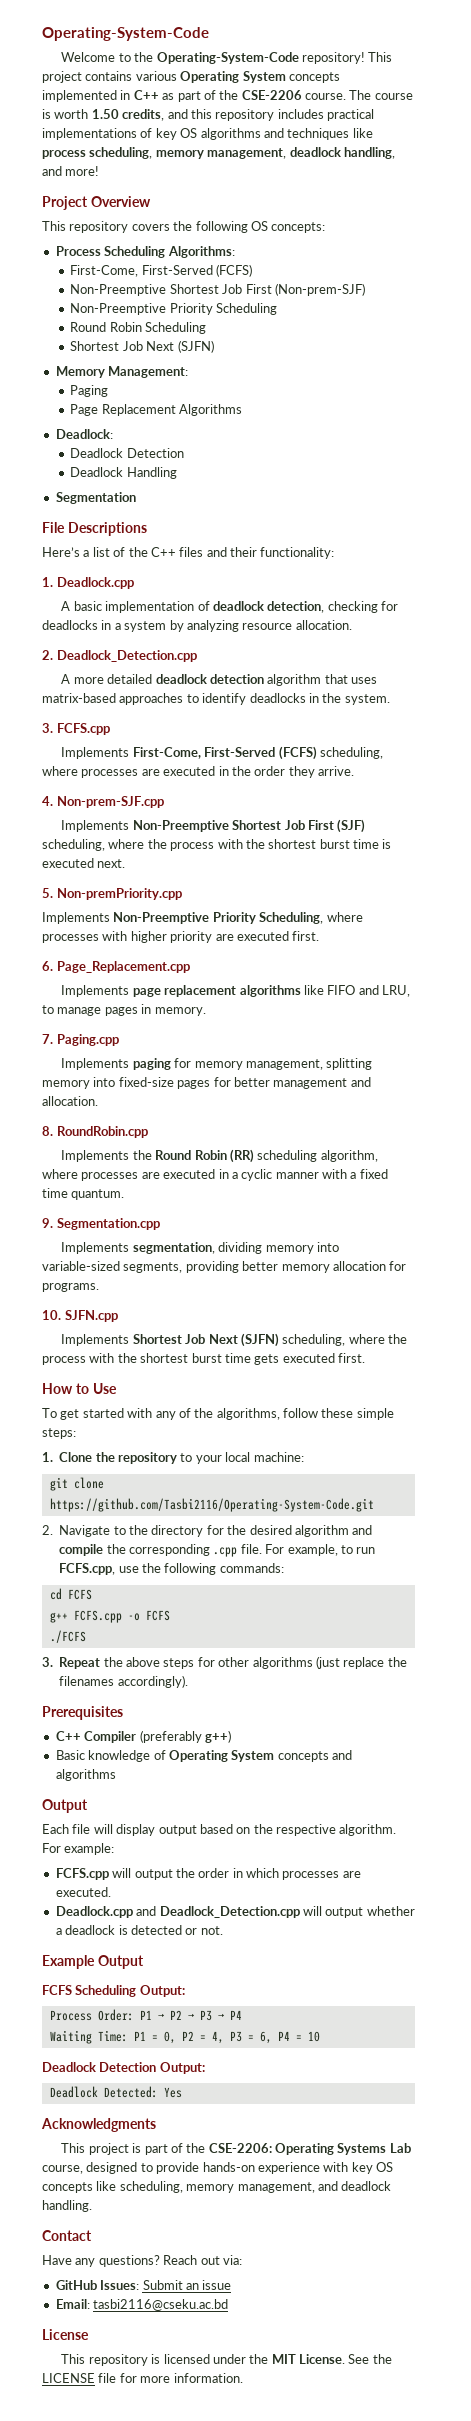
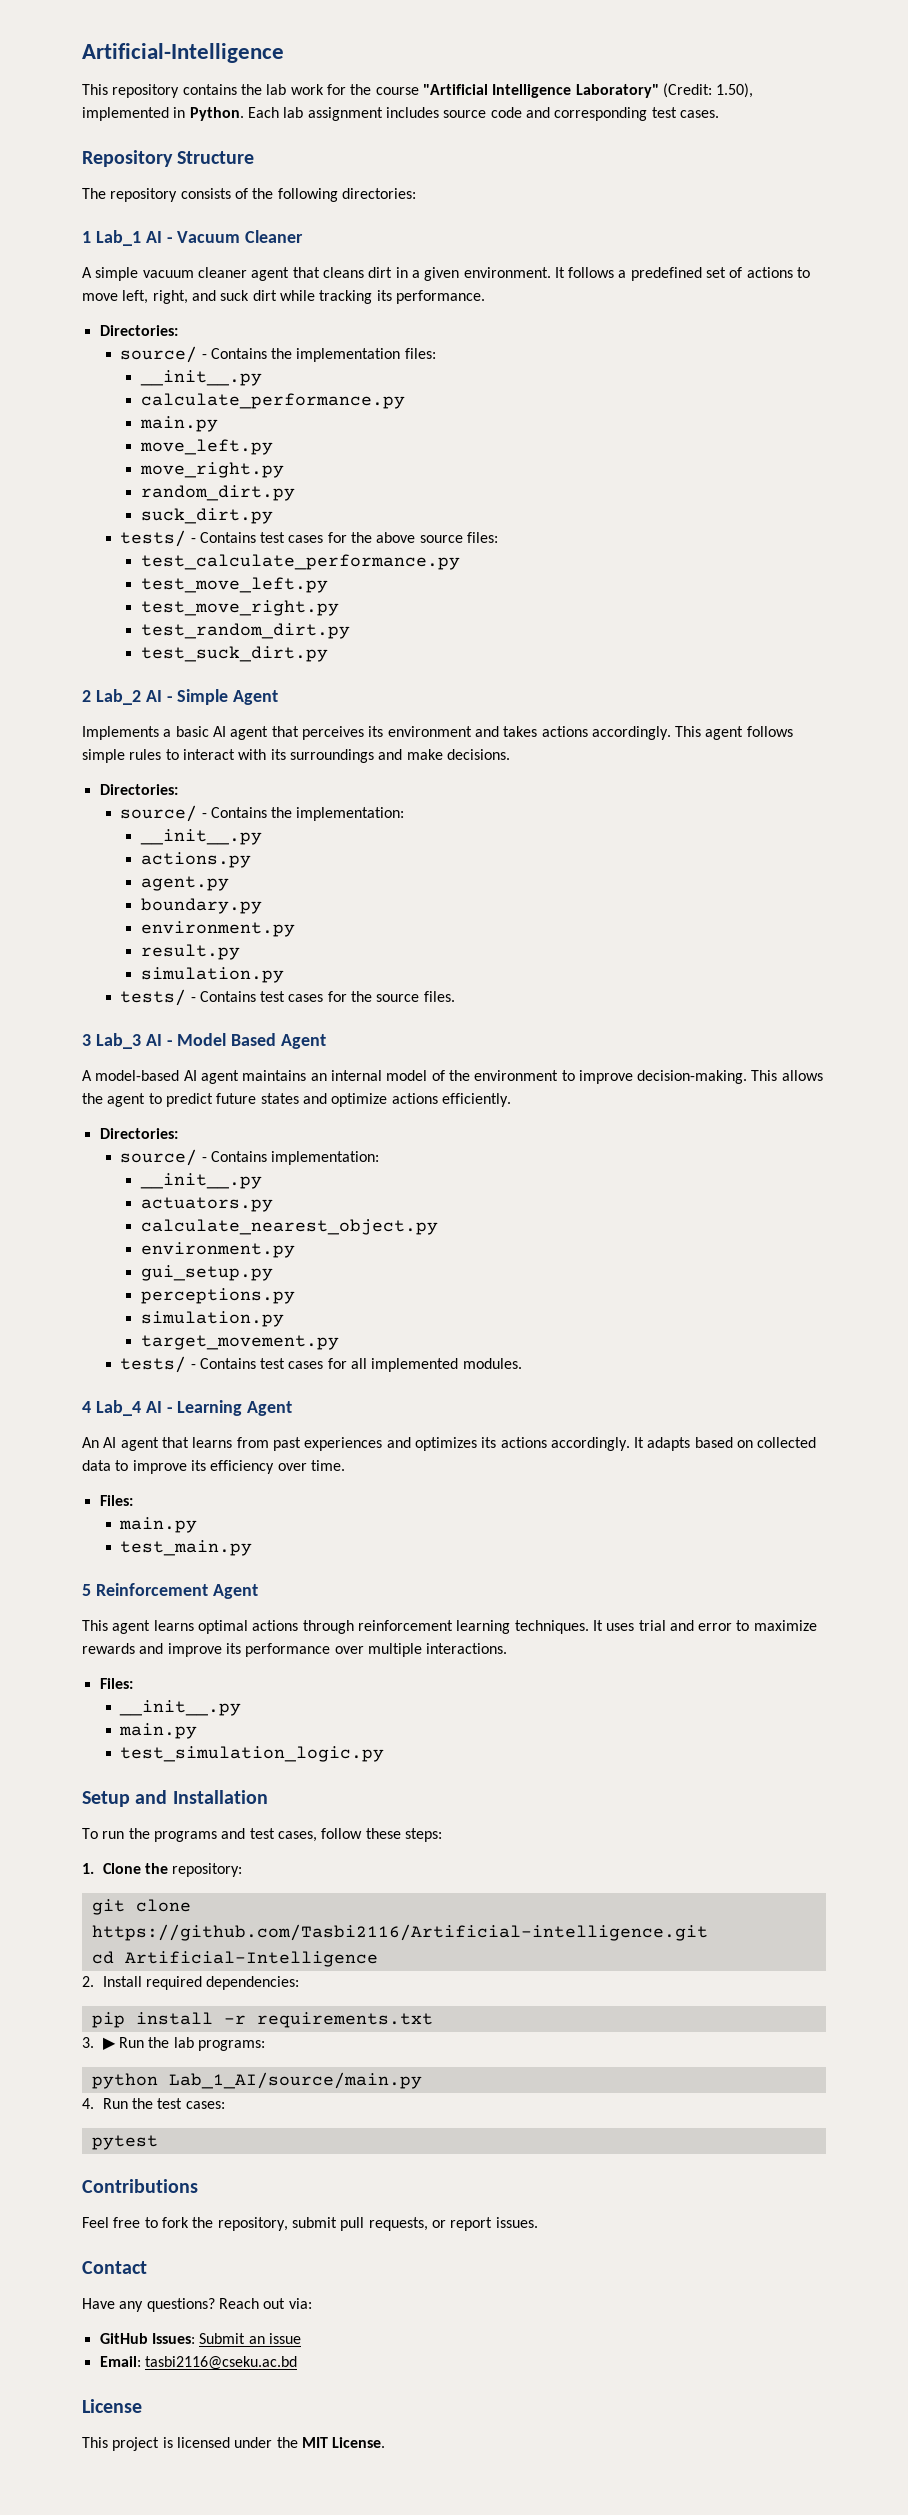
[42,27,209,41] [61,52,393,64] [42,71,340,83] [42,90,413,102] [42,109,374,121] [42,128,373,140] [42,147,395,159] [42,166,100,176] [42,196,151,210] [42,221,326,233] [55,246,235,258] [70,264,253,277] [70,283,365,296] [70,303,278,315] [70,322,207,334] [70,340,214,353] [55,366,189,378] [70,385,109,397] [70,404,243,416] [55,429,113,439] [70,448,184,458] [70,467,177,479] [55,492,136,504] [42,522,147,536] [42,547,335,559] [42,577,134,589] [61,601,399,613] [42,620,352,632] [42,650,197,662] [61,674,378,686] [42,693,390,705] [42,723,110,735] [61,746,383,760] [42,766,354,778] [42,796,164,808] [61,819,366,833] [42,839,392,851] [42,858,126,868] [42,888,182,900] [42,912,363,924] [42,931,320,943] [42,961,190,973] [61,985,411,997] [42,1004,206,1016] [42,1034,119,1046] [61,1058,373,1070] [42,1077,371,1089] [42,1096,98,1106] [42,1126,148,1138] [61,1149,378,1163] [42,1169,388,1181] [42,1188,125,1200] [42,1218,160,1230] [61,1242,339,1254] [42,1261,407,1273] [42,1283,99,1292] [42,1310,118,1322] [61,1333,408,1347] [42,1353,365,1365] [42,1383,117,1394] [42,1408,280,1420] Operating-System-Code // Welcome to the Operating-System-Code repository! This project contains various Operating System concepts implemented in C++ as part of the CSE-2206 course. The course is worth 1.50 credits, and this repository includes practical implementations of key OS algorithms and techniques like process scheduling, memory management, deadlock handling, and more! // Project Overview // This repository covers the following OS concepts: // Process Scheduling Algorithms: // First-Come, First-Served (FCFS) // Non-Preemptive Shortest Job First (Non-prem-SJF) // Non-Preemptive Priority Scheduling // Round Robin Scheduling // Shortest Job Next (SJFN) // Memory Management: // Paging // Page Replacement Algorithms // Deadlock: // Deadlock Detection // Deadlock Handling // Segmentation // File Descriptions // Here’s a list of the C++ files and their functionality: // 1. Deadlock.cpp // A basic implementation of deadlock detection, checking for deadlocks in a system by analyzing resource allocation. // 2. Deadlock_Detection.cpp // A more detailed deadlock detection algorithm that uses matrix-based approaches to identify deadlocks in the system. // 3. FCFS.cpp // Implements First-Come, First-Served (FCFS) scheduling, where processes are executed in the order they arrive. // 4. Non-prem-SJF.cpp // Implements Non-Preemptive Shortest Job First (SJF) scheduling, where the process with the shortest burst time is executed next. // 5. Non-premPriority.cpp // Implements Non-Preemptive Priority Scheduling, where processes with higher priority are executed first. // 6. Page_Replacement.cpp // Implements page replacement algorithms like FIFO and LRU, to manage pages in memory. // 7. Paging.cpp // Implements paging for memory management, splitting memory into fixed-size pages for better management and allocation. // 8. RoundRobin.cpp // Implements the Round Robin (RR) scheduling algorithm, where processes are executed in a cyclic manner with a fixed time quantum. // 9. Segmentation.cpp // Implements segmentation, dividing memory into variable-sized segments, providing better memory allocation for programs. // 10. SJFN.cpp // Implements Shortest Job Next (SJFN) scheduling, where the process with the shortest burst time gets executed first. // How to Use // To get started with any of the algorithms, -> [82,43,284,63] [82,83,754,98] [82,107,719,121] [82,150,255,167] [82,188,416,202] [82,230,304,246] [82,267,811,281] [82,290,485,304] [99,325,178,336] [120,346,436,363] [139,370,262,386] [140,393,405,409] [139,416,218,432] [139,439,273,455] [139,462,284,478] [140,485,295,501] [140,508,273,524] [120,530,499,547] [140,554,460,570] [140,577,328,593] [140,600,339,616] [140,623,350,639] [140,646,328,662] [82,689,279,705] [82,726,793,740] [82,749,510,763] [99,784,178,795] [120,805,405,822] [139,829,262,845] [140,852,251,868] [140,876,229,891] [140,898,262,914] [140,921,295,937] [140,944,240,960] [140,967,284,983] [120,989,455,1006] [82,1033,327,1049] [82,1070,823,1084] [82,1093,511,1107] [99,1128,178,1139] [120,1149,380,1166] [139,1173,262,1189] [140,1197,273,1212] [140,1219,438,1235] [140,1242,295,1258] [140,1265,273,1281] [140,1288,295,1304] [140,1311,284,1327] [140,1335,339,1350] [120,1356,522,1373] [82,1400,293,1416] [82,1437,817,1451] [82,1460,345,1474] [99,1495,133,1506] [119,1517,198,1533] [120,1540,253,1556] [82,1583,258,1599] [82,1620,817,1634] [82,1643,508,1657] [99,1678,133,1689] [119,1700,242,1716] [119,1723,198,1739] [120,1746,385,1762] [82,1790,268,1807] [82,1828,317,1842] Artificial-Intelligence // This repository contains the lab work for the course "Artificial Intelligence Laboratory" (Credit: 1.50), implemented in Python. Each lab assignment includes source code and corresponding test cases. // Repository Structure // The repository consists of the following directories: // 1 Lab_1 AI - Vacuum Cleaner // A simple vacuum cleaner agent that cleans dirt in a given environment. It follows a predefined set of actions to move left, right, and suck dirt while tracking its performance. // Directories: // source/ - Contains the implementation files: // __init__.py // calculate_performance.py // main.py // move_left.py // move_right.py // random_dirt.py // suck_dirt.py // tests/ - Contains test cases for the above source files: // test_calculate_performance.py // test_move_left.py // test_move_right.py // test_random_dirt.py // test_suck_dirt.py // 2 Lab_2 AI - Simple Agent // Implements a basic AI agent that perceives its environment and takes actions accordingly. This agent follows simple rules to interact with its surroundings and make decisions. // Directories: // source/ - Contains the implementation: // __init__.py // actions.py // agent.py // boundary.py // environment.py // result.py // simulation.py // tests/ - Contains test cases for the source files. // 3 Lab_3 AI - Model Based Agent // A model-based AI agent maintains an internal model of the environment to improve decision-making. This allows the agent to predict future states and optimize actions efficiently. // Directories: // source/ - Contains implementation: // __init__.py // actuators.py // calculate_nearest_object.py // environment.py // gui_setup.py // perceptions.py // simulation.py // target_movement.py // tests/ - Contains test cases for all implemented modules. // 4 Lab_4 AI - Learning Agent // An AI agent that learns from past experiences and optimizes its actions accordingly. It adapts based on collected data to improve its efficiency over time. // Files: // main.py // test_main.py // 5 Reinforcement Agent // This agent learns optimal actions through reinforcement learning techniques. It uses trial and error to maximize rewards and improve its performance over multiple interactions. // Files: // __init__.py // main.py // test_simulation_logic.py // Setup and Installation // To run the programs and test cases,
[356,1408,394,1420] simple -> (401, 1833) none
[118,1452,304,1464] [49,1477,104,1491] [49,1498,374,1512] [42,1525,373,1537] [59,1544,376,1557] [59,1563,284,1575] [49,1588,92,1600] [49,1610,170,1623] [49,1630,86,1643] [42,1656,407,1669] [59,1675,188,1688] [42,1706,123,1720] [55,1730,231,1743] [55,1750,352,1762] [55,1769,116,1781] [42,1799,88,1813] [42,1824,397,1836] [42,1843,115,1855] [55,1868,361,1880] [55,1887,111,1897] [55,1906,415,1918] [55,1925,223,1935] [42,1955,144,1969] [42,1985,185,1997] [49,2009,242,2021] [49,2030,320,2044] [42,2062,205,2074] [49,2086,182,2098] [41,2118,156,2132] [61,2143,411,2155] [42,2162,393,2174] [42,2181,392,2193] [42,2200,92,2212] repository to your local machine: // git clone https://github.com/Tasbi2116/Operating-System-Code.git // 2. Navigate to the directory for the desired algorithm and compile the corresponding .cpp file. For example, to run FCFS.cpp, use the following commands: // cd FCFS // g++ FCFS.cpp -o FCFS // ./FCFS // 3. Repeat the above steps for other algorithms (just replace the filenames accordingly). // Prerequisites // C++ Compiler (preferably g++) // Basic knowledge of Operating System concepts and algorithms // Output // Each file will display output based on the respective algorithm. For example: // FCFS.cpp will output the order in which processes are executed. // Deadlock.cpp and Deadlock_Detection.cpp will output whether a deadlock is detected or not. // Example Output // FCFS Scheduling Output: // Process Order: P1 → P2 → P3 → P4 // Waiting Time: P1 = 0, P2 = 4, P3 = 6, P4 = 10 // Deadlock Detection Output: // Deadlock Detected: Yes // Acknowledgments // This project is part of the CSE-2206: Operating Systems Lab course, designed to provide hands-on experience with key OS concepts like scheduling, memory management, and deadlock handling. -> [172,1863,243,1877] [91,1899,191,1915] [91,1924,708,1941] [91,1951,378,1967] [82,1976,300,1990] [91,2012,433,2028] [82,2037,265,2051] [91,2072,422,2089] [82,2098,225,2109] [91,2135,158,2150] [82,2179,198,2193] [82,2217,538,2231] repository: // git clone https://github.com/Tasbi2116/Artificial-intelligence.git // cd Artificial-Intelligence // 2. Install required dependencies: // pip install -r requirements.txt // 3. ▶ Run the lab programs: // python Lab_1_AI/source/main.py // 4. Run the test cases: // pytest // Contributions // Feel free to fork the repository, submit pull requests, or report issues.
[88,2354,148,2366] repository -> [112,2437,160,2451] project
[348,2354,392,2364] [42,2373,243,2383] See the LICENSE file for more information. -> (386, 2442) none

